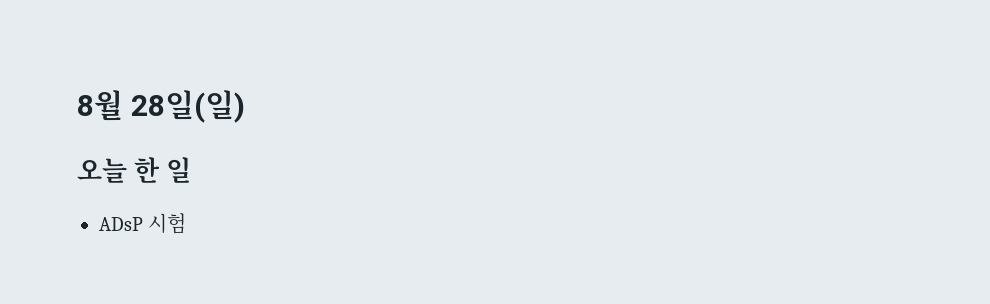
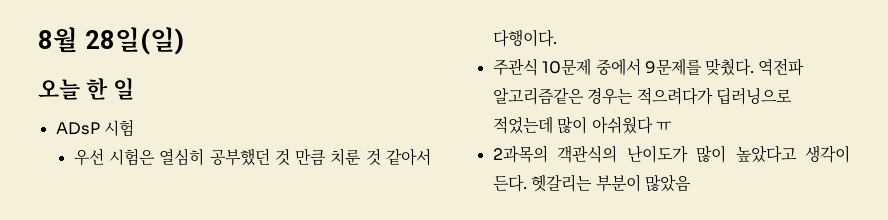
(187, 223) none -> [73,148,431,166] [492,29,557,47] [492,58,805,76] [492,87,792,105] [492,116,672,134] [492,145,850,163] [492,174,691,192] // 우선 시험은 열심히 공부했던 것 만큼 치룬 것 같아서 다행이다. // 주관식 10문제 중에서 9문제를 맞췄다. 역전파 알고리즘같은 경우는 적으려다가 딥러닝으로 적었는데 많이 아쉬웠다 ㅠ // 2과목의 객관식의 난이도가 많이 높았다고 생각이 든다. 헷갈리는 부분이 많았음

